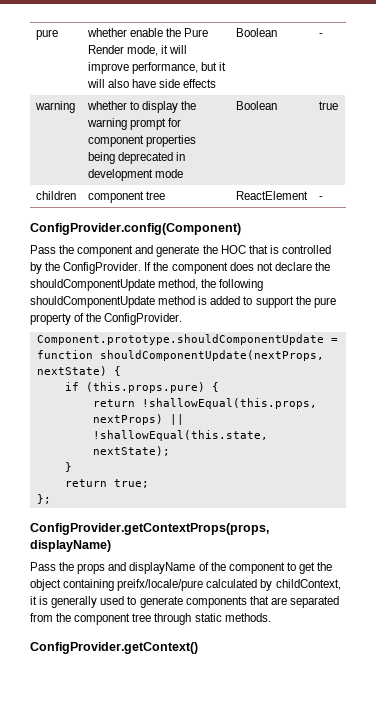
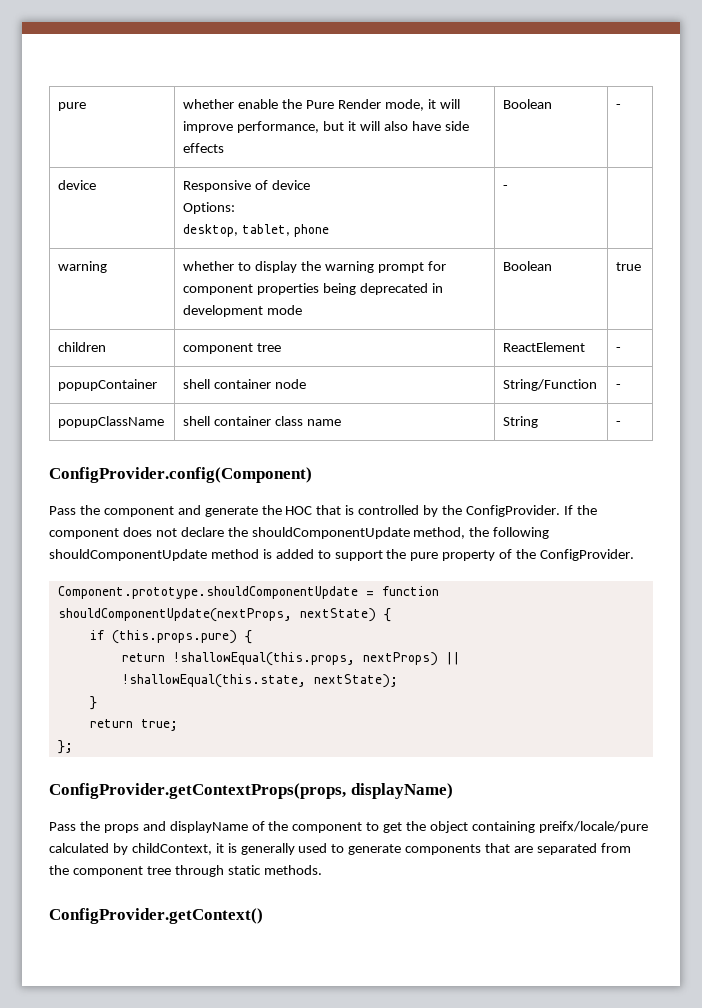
(323, 35) none -> [58,180,97,190] [183,180,310,192] [183,202,236,214] [183,224,329,237] [503,185,509,190] // device | Responsive of device // Options: // desktop, tablet, phone | - |
(323, 198) none -> [58,379,158,391] [183,379,306,389] [503,379,598,391] [616,384,622,389] [58,416,165,428] [183,416,341,426] [503,416,539,428] [616,421,622,426] // popupContainer | shell container node | String/Function | - // popupClassName | shell container class name | String | -

